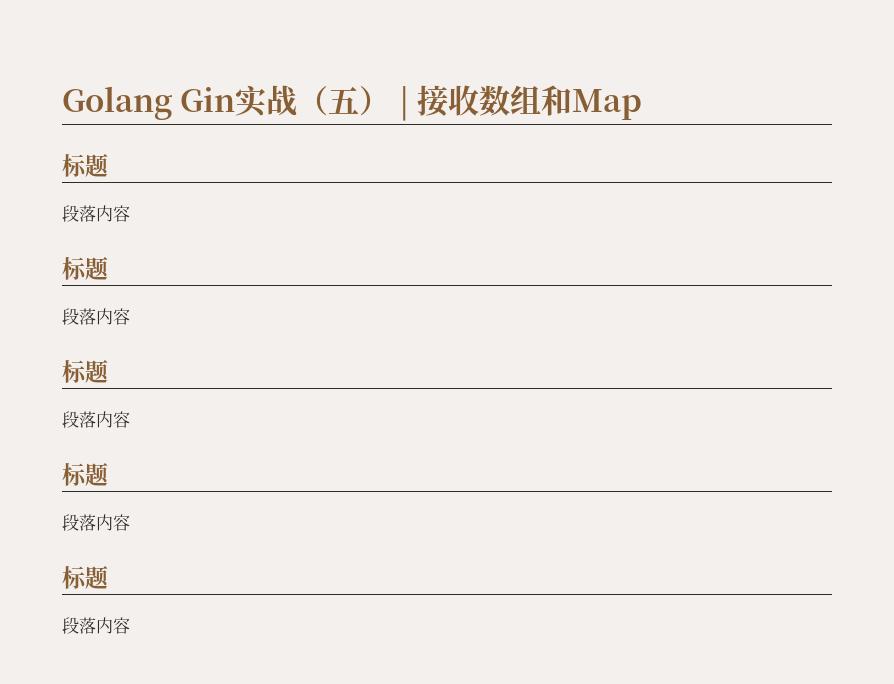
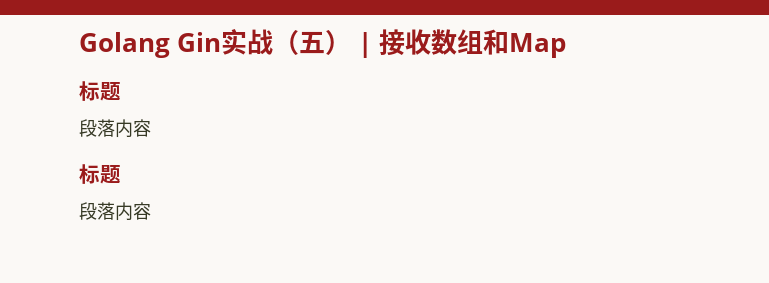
[62,359,108,383] [62,411,130,428] [62,462,108,486] [62,514,130,531] [62,565,108,589] [62,617,130,634] // 标题 // 段落内容 // 标题 // 段落内容 // 标题 // 段落内容 -> (151, 211) none

